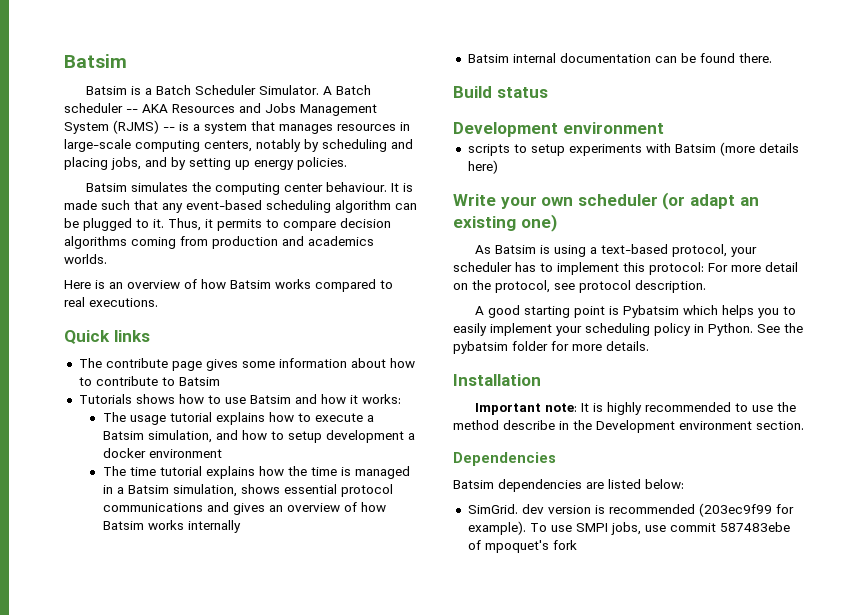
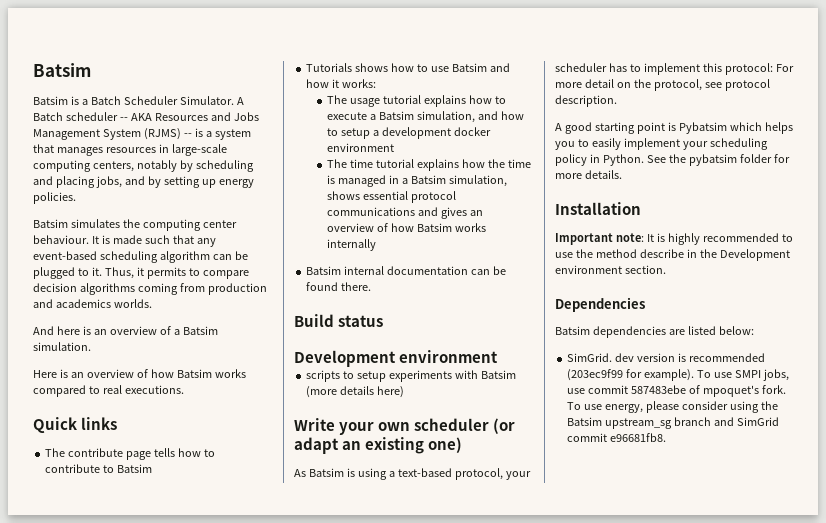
(107, 259) none -> [33,326,218,335] [33,342,91,351] // And here is an overview of a Batsim simulation.
[205,358,386,371] gives some information about -> [154,448,176,457] tells
[325,430,415,443] development a -> [373,127,452,139] a development
[552,540,577,550] fork -> [761,385,786,394] [567,401,778,413] [567,417,779,429] [567,433,667,442] fork. To use energy, please consider using the Batsim upstream_sg branch and SimGrid commit e96681fb8.

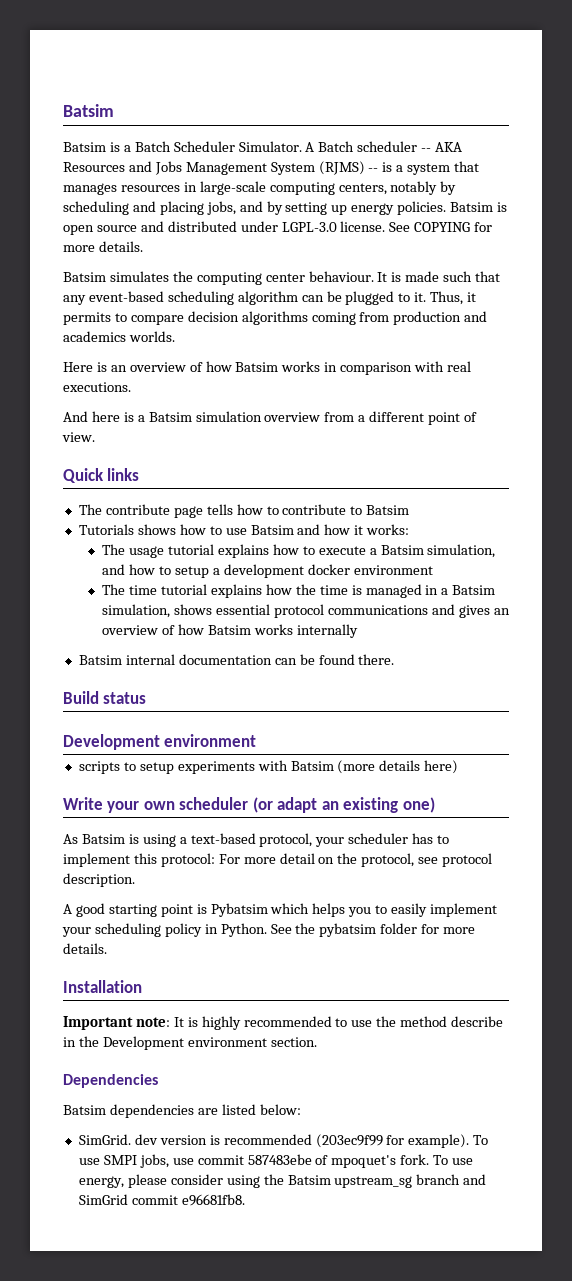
(76, 198) none -> [450,202,508,212] [63,221,493,235] [63,241,143,252] Batsim is open source and distributed under LGPL-3.0 license. See COPYING for more details.
[33,326,218,335] [33,342,91,351] // And here is an overview of a Batsim simulation. -> (175, 336) none
[33,385,100,397] compared to -> [324,361,445,375] in comparison with
(184, 389) none -> [63,411,478,425] [62,432,95,442] // And here is a Batsim simulation overview from a different point of view.

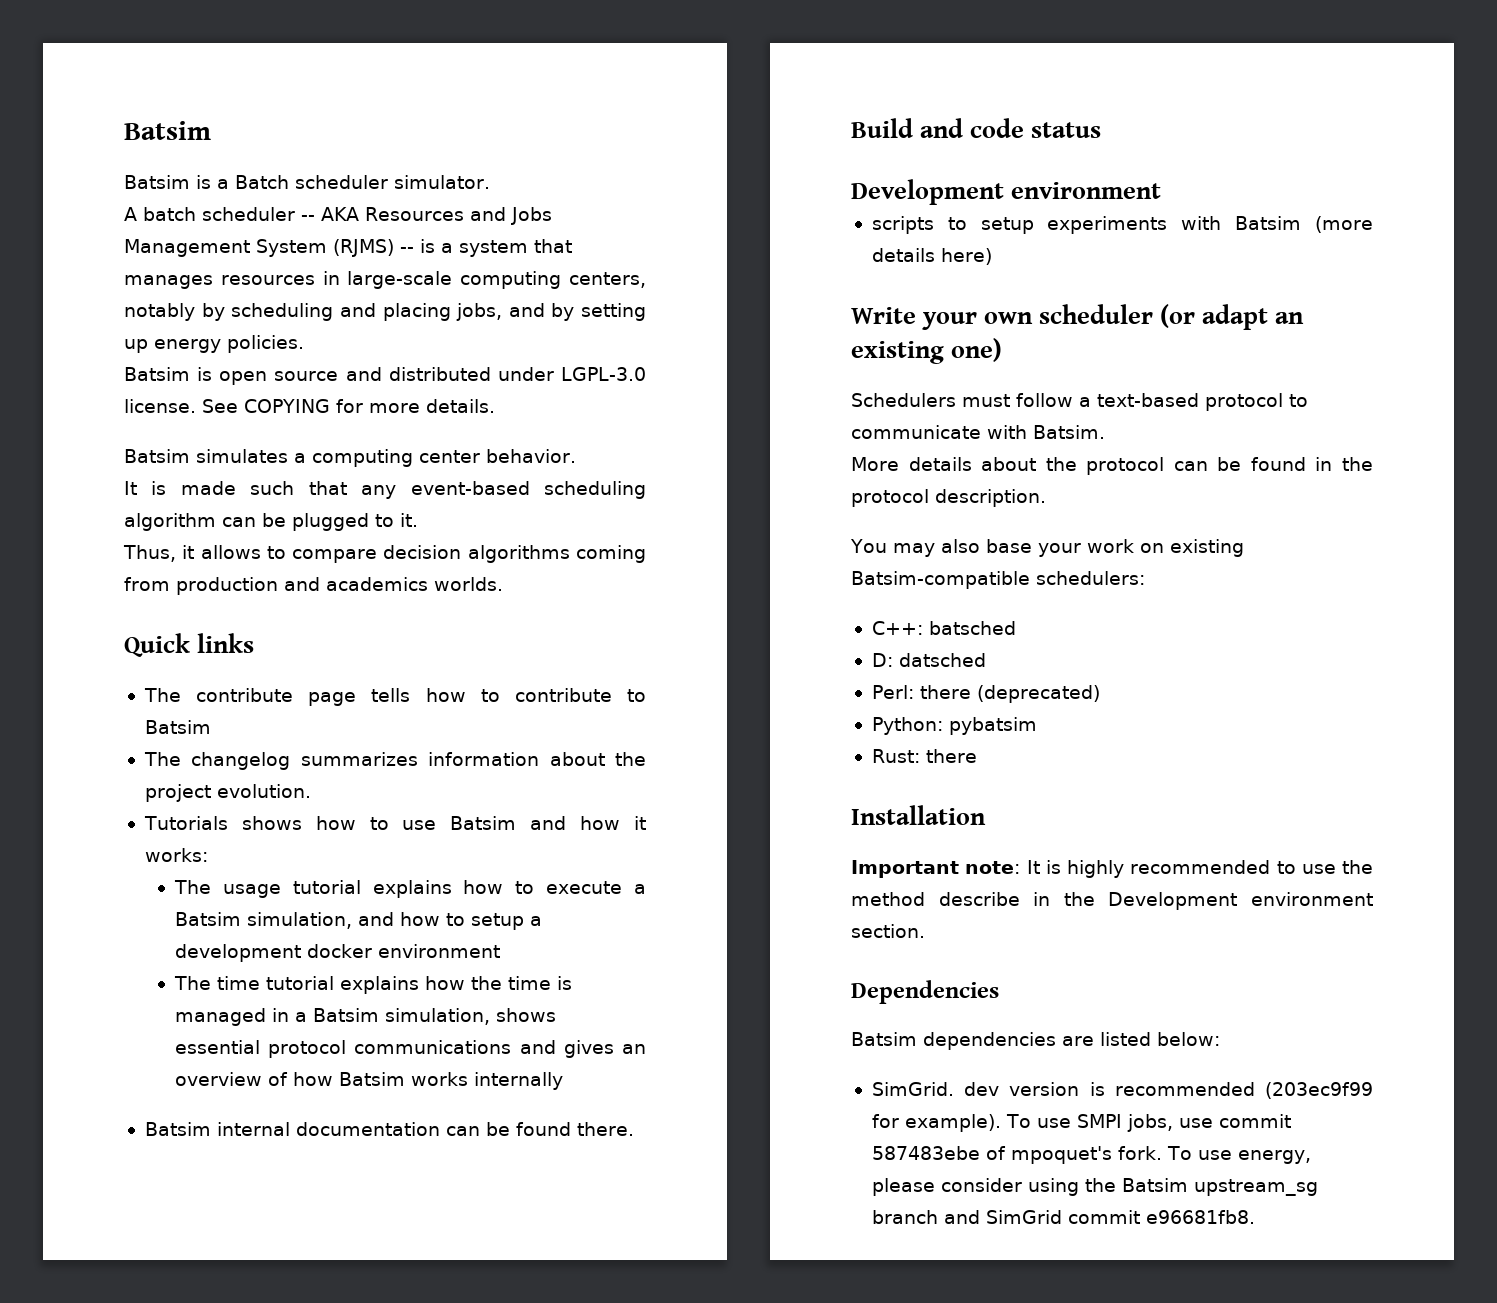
[173,141,355,152] Scheduler Simulator. A Batch -> [295,175,490,189] [124,207,196,221] scheduler simulator. // A batch
(447, 208) none -> (304, 344) //
[172,271,193,282] the -> [294,453,306,463] a
[308,271,374,282] behaviour. -> [486,449,576,463] behavior. //
(427, 297) none -> (418, 520) //
[63,312,111,325] permits -> [200,545,261,559] allows
[63,361,472,375] [63,382,131,392] [63,411,478,425] [62,432,95,442] // Here is an overview of how Batsim works in comparison with real executions. // And here is a Batsim simulation overview from a different point of view. -> (503, 584) none
(410, 510) none -> [143,752,646,770] [144,784,311,802] // The changelog summarizes information about the project evolution.
(99, 697) none -> [920,118,1025,138] and code
[63,833,450,847] [63,853,493,867] [63,873,135,887] [63,903,498,917] [62,923,476,937] [63,943,107,954] As Batsim is using a text-based protocol, your scheduler has to implement this protocol: For more detail on the protocol, see protocol description. // A good starting point is Pybatsim which helps you to easily implement your scheduling policy in Python. See the pybatsim folder for more details. -> [851,393,1308,411] [851,425,1105,439] [851,457,1373,475] [851,489,1046,507] [850,539,1244,557] [851,571,1145,589] [871,621,1016,635] [871,653,986,667] [871,685,1100,703] [871,717,1037,735] [871,749,977,763] Schedulers must follow a text-based protocol to communicate with Batsim. // More details about the protocol can be found in the protocol description. // You may also base your work on existing Batsim-compatible schedulers: // C++: batsched // D: datsched // Perl: there (deprecated) // Python: pybatsim // Rust: there

